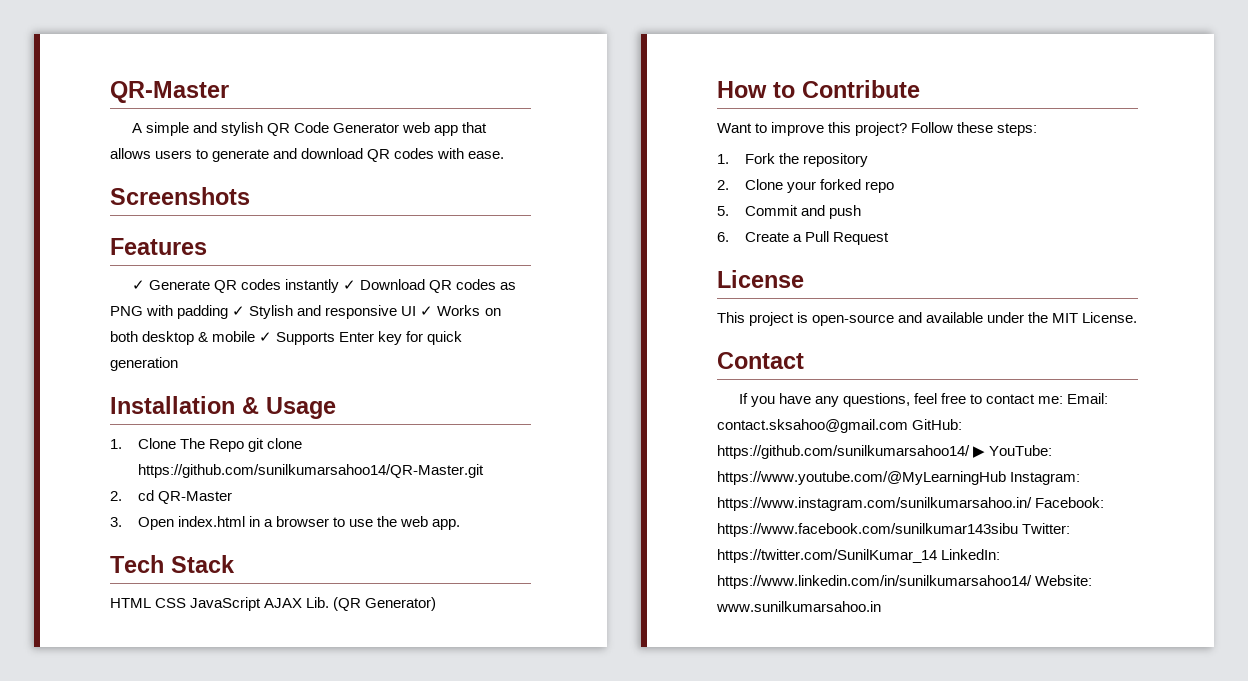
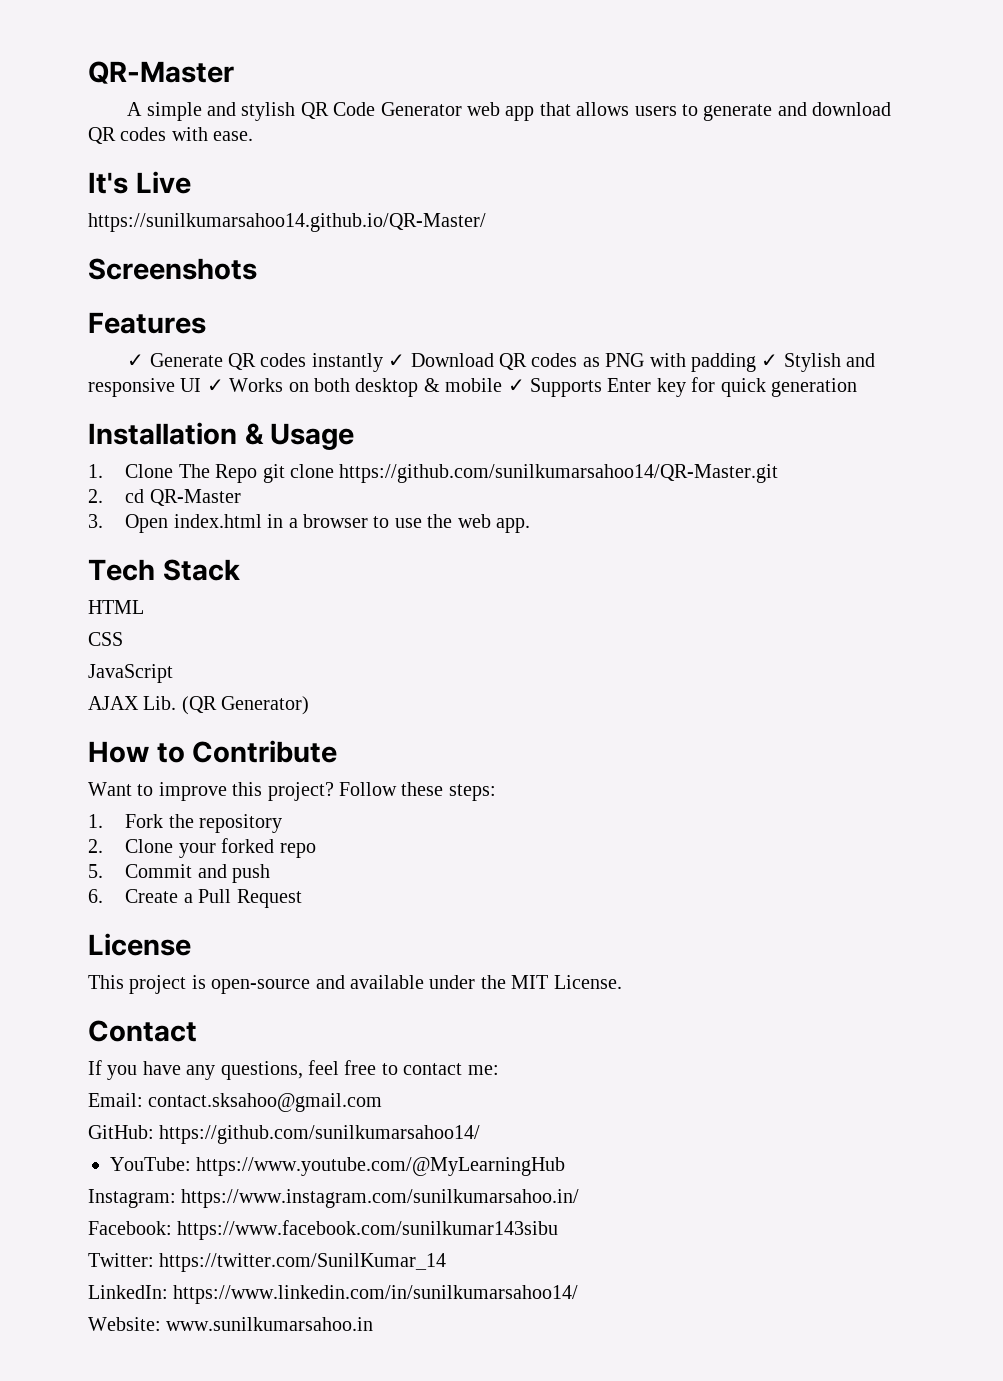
(505, 155) none -> [88,171,191,194] [88,213,486,232] // It's Live // https://sunilkumarsahoo14.github.io/QR-Master/
(151, 603) none -> (144, 607) //
(187, 603) none -> (123, 639) //
(262, 604) none -> (173, 673) //
(1064, 400) none -> (499, 1070) //
(908, 426) none -> (383, 1102) //
[973,446,986,458] ▶ -> (481, 1134) //
(1006, 478) none -> (566, 1166) //
(1032, 504) none -> (580, 1198) //
(1018, 530) none -> (559, 1230) //
(937, 556) none -> (447, 1262) //
(1032, 582) none -> (579, 1294) //

